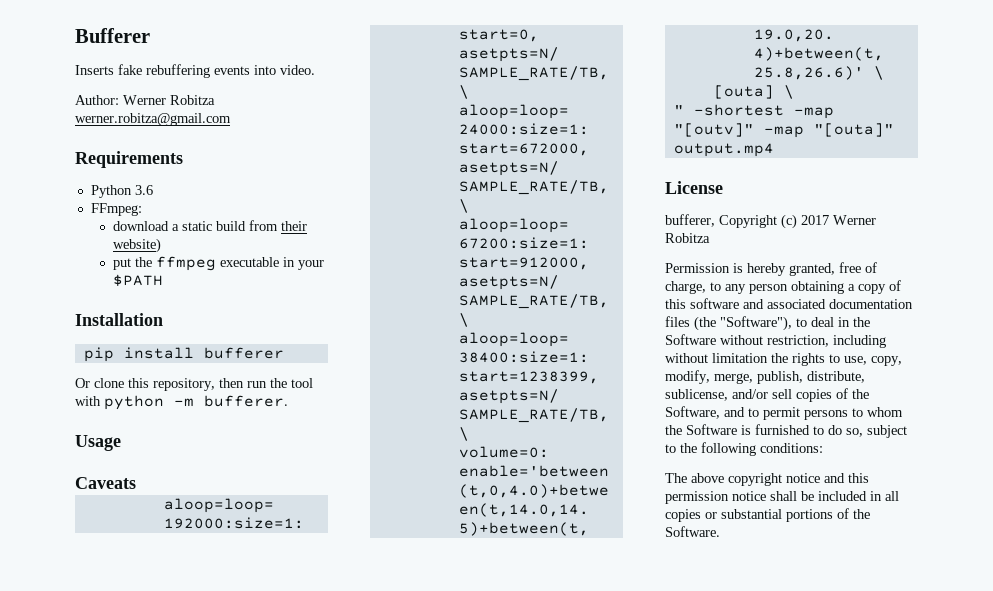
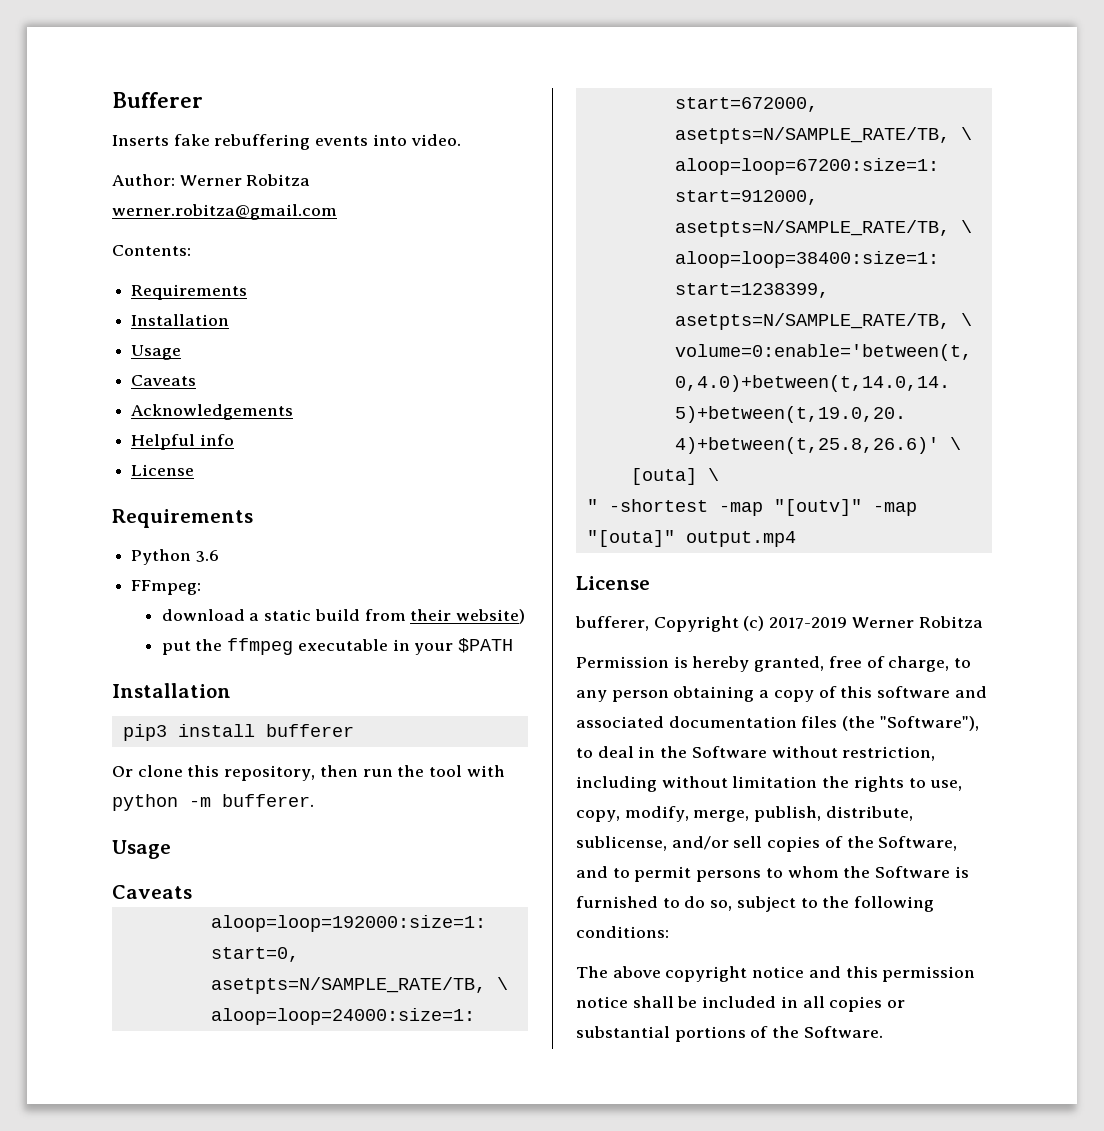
(231, 119) none -> [112,245,191,256] [131,284,248,300] [131,314,230,326] [131,345,182,360] [131,375,197,386] [131,404,294,420] [131,434,234,450] [131,464,195,476] // Contents: // Requirements // Installation // Usage // Caveats // Acknowledgements // Helpful info // License
[83,347,114,362] pip -> [122,724,167,741] pip3
[801,215,829,225] 2017 -> [769,617,848,629] 2017-2019

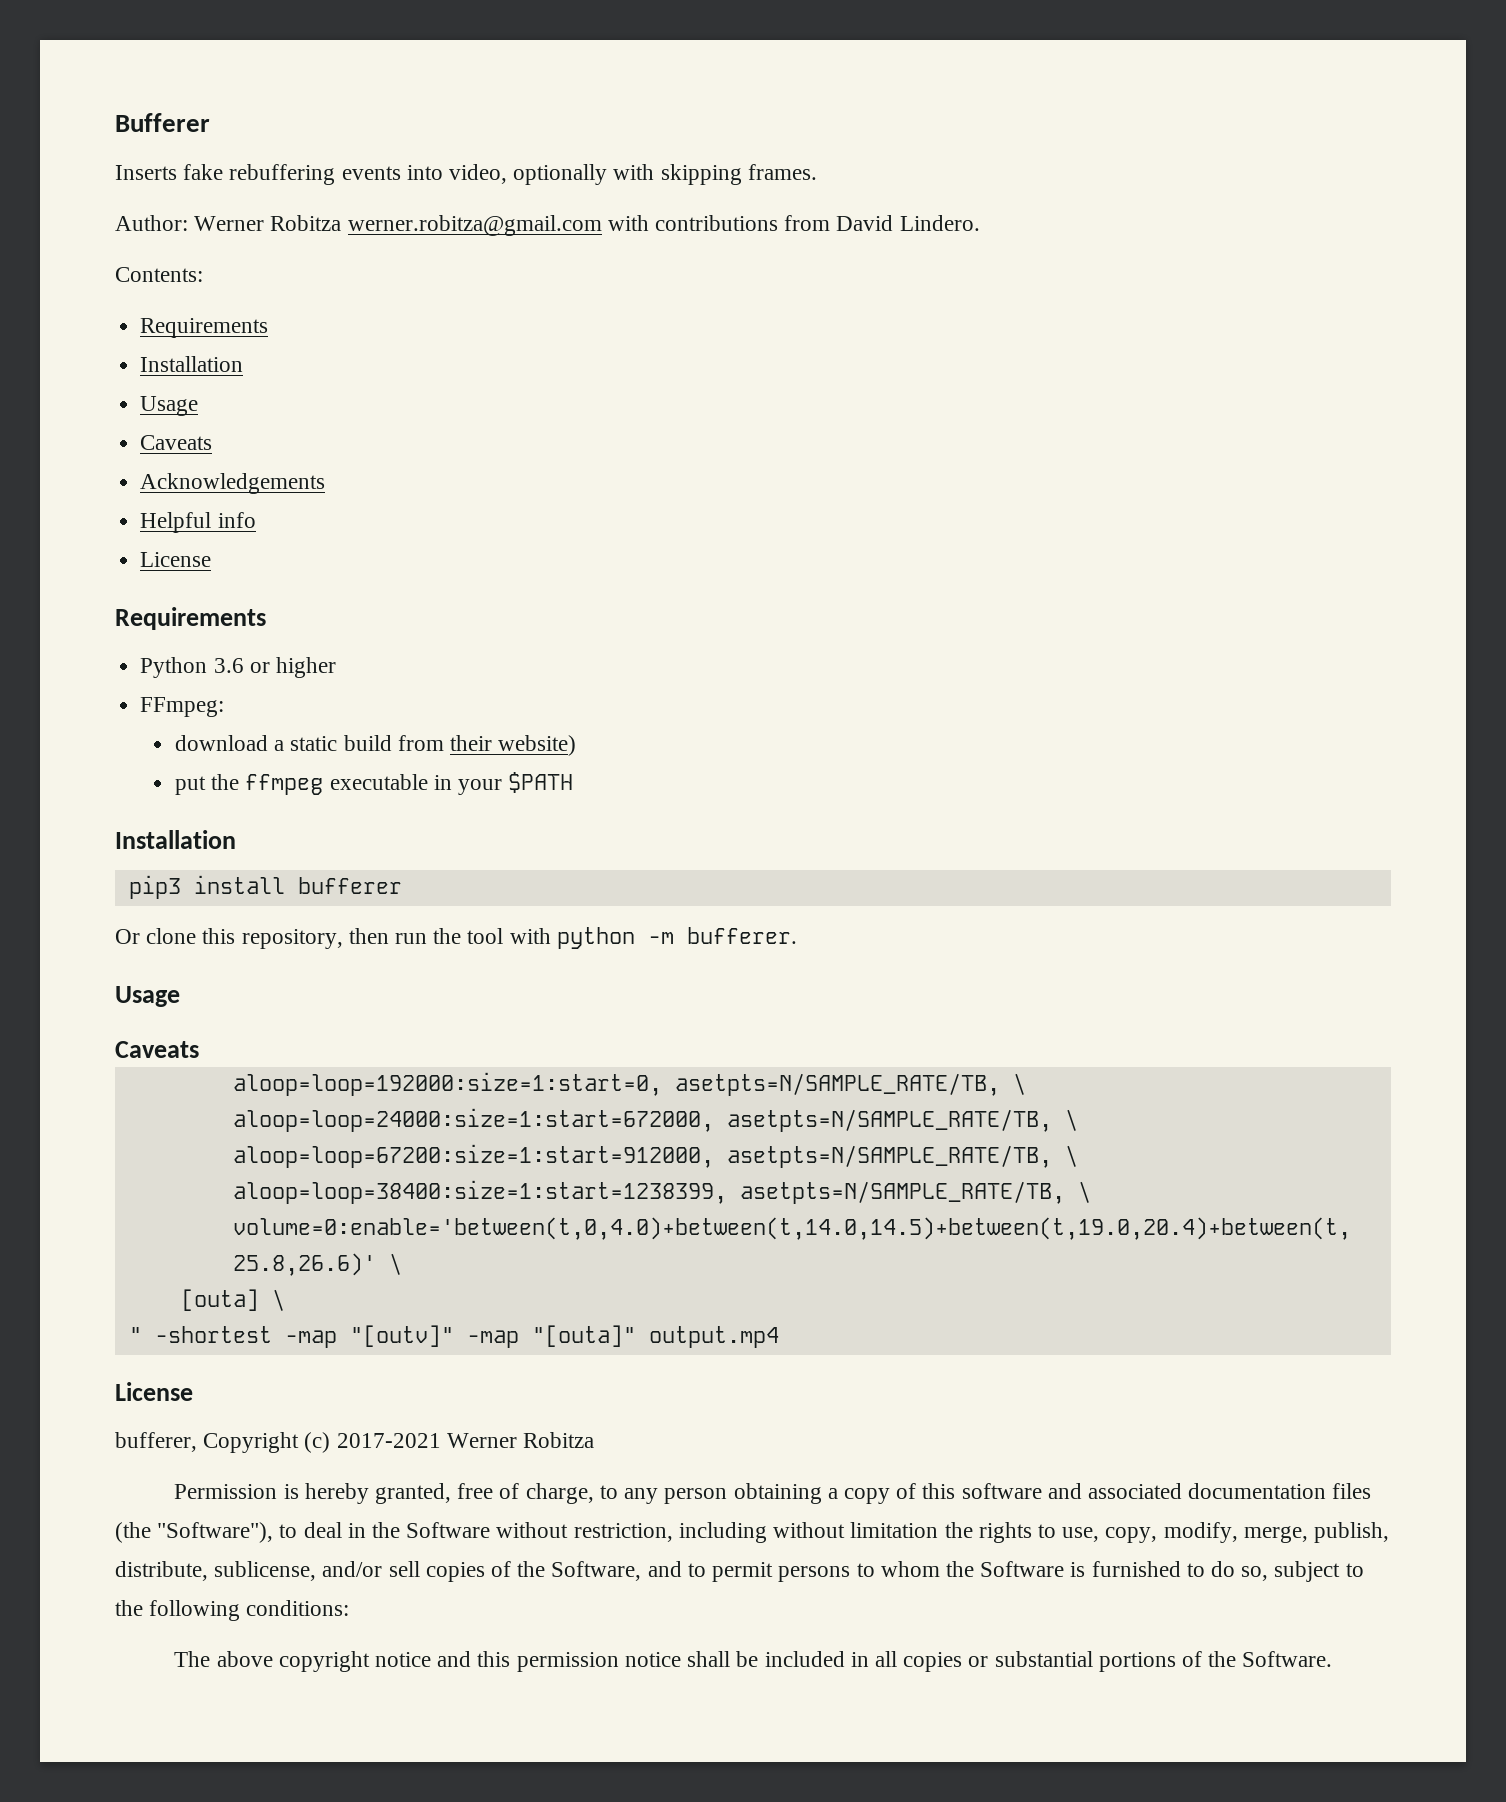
[410,134,461,146] video. -> [449,164,817,185] video, optionally with skipping frames.
(337, 212) none -> [607,215,980,231] with contributions from David Lindero.
(219, 556) none -> [249,657,336,678] or higher
[769,617,848,629] 2017-2019 -> [336,1433,441,1448] 2017-2021

